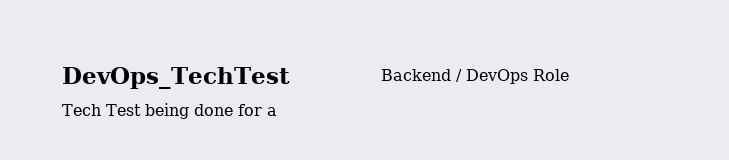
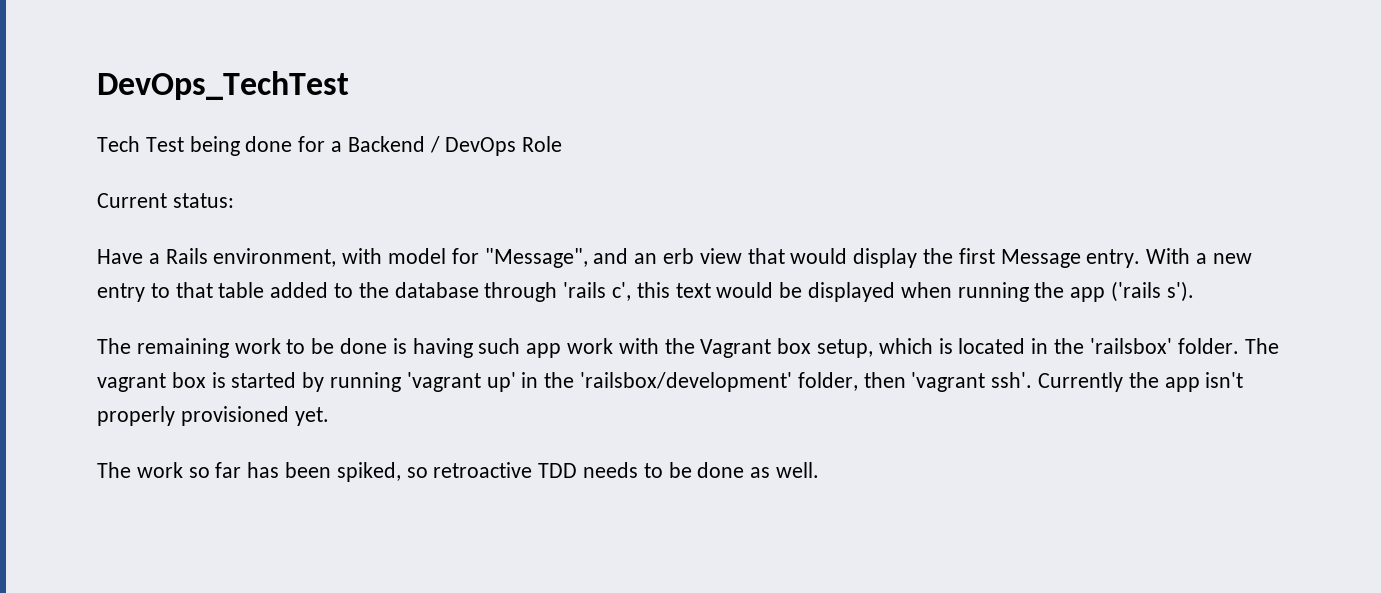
(569, 75) none -> [97,193,234,208] [97,248,1252,268] [97,281,1194,302] [97,338,1279,358] [97,372,1244,392] [97,406,329,426] [97,462,820,482] // Current status: // Have a Rails environment, with model for "Message", and an erb view that would display the first Message entry. With a new entry to that table added to the database through 'rails c', this text would be displayed when running the app ('rails s'). // The remaining work to be done is having such app work with the Vagrant box setup, which is located in the 'railsbox' folder. The vagrant box is started by running 'vagrant up' in the 'railsbox/development' folder, then 'vagrant ssh'. Currently the app isn't properly provisioned yet. // The work so far has been spiked, so retroactive TDD needs to be done as well.

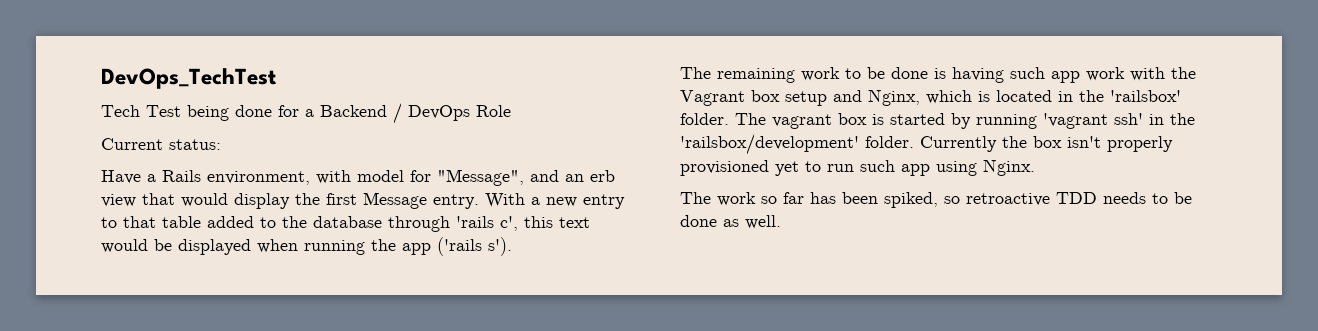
[817,339,874,358] setup, -> [785,89,920,106] setup and Nginx,
[486,372,516,392] up' -> [1114,113,1143,125] ssh'
[797,372,1033,392] folder, then 'vagrant ssh'. -> [865,136,914,148] folder.
[1164,377,1200,392] app -> [1033,136,1062,148] box
[294,407,329,426] yet. -> [775,159,1035,176] yet to run such app using Nginx.

